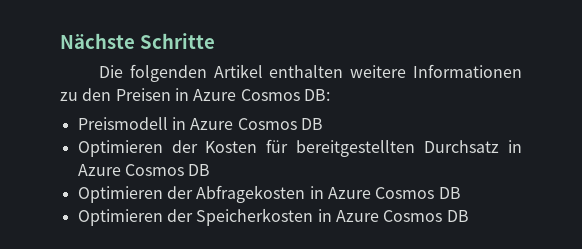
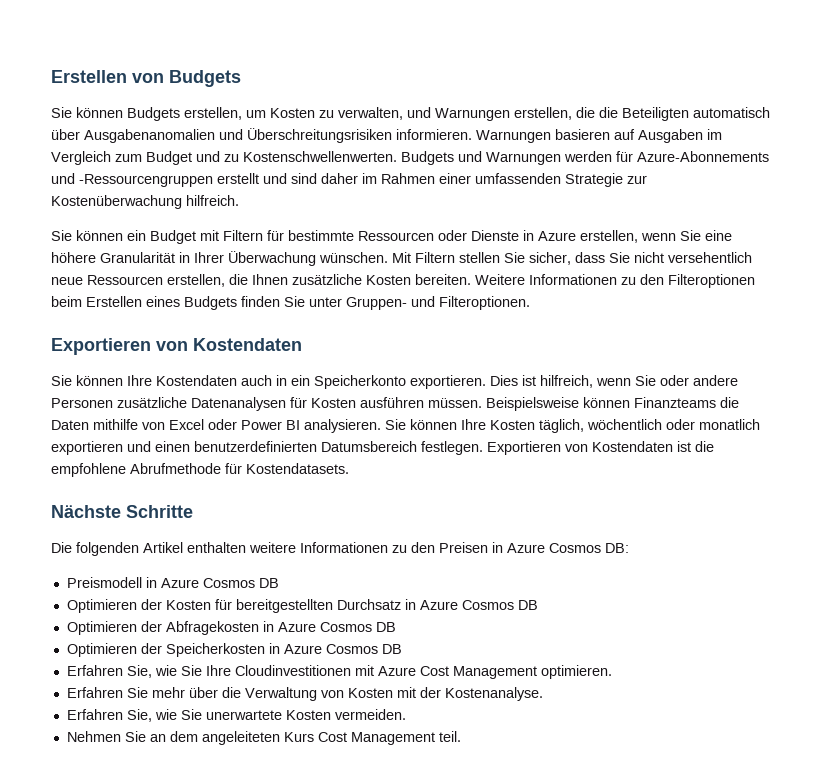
(60, 41) none -> [51,70,241,87] [51,107,770,121] [51,128,722,143] [51,151,769,165] [51,173,647,187] [51,195,239,209] [51,230,732,244] [51,251,752,266] [51,274,755,288] [51,296,530,310] [51,338,302,355] [51,375,738,389] [51,397,739,411] [51,419,760,433] [51,441,714,455] [51,463,349,477] Erstellen von Budgets // Sie können Budgets erstellen, um Kosten zu verwalten, und Warnungen erstellen, die die Beteiligten automatisch über Ausgabenanomalien und Überschreitungsrisiken informieren. Warnungen basieren auf Ausgaben im Vergleich zum Budget und zu Kostenschwellenwerten. Budgets und Warnungen werden für Azure-Abonnements und -Ressourcengruppen erstellt und sind daher im Rahmen einer umfassenden Strategie zur Kostenüberwachung hilfreich. // Sie können ein Budget mit Filtern für bestimmte Ressourcen oder Dienste in Azure erstellen, wenn Sie eine höhere Granularität in Ihrer Überwachung wünschen. Mit Filtern stellen Sie sicher, dass Sie nicht versehentlich neue Ressourcen erstellen, die Ihnen zusätzliche Kosten bereiten. Weitere Informationen zu den Filteroptionen beim Erstellen eines Budgets finden Sie unter Gruppen- und Filteroptionen. // Exportieren von Kostendaten // Sie können Ihre Kostendaten auch in ein Speicherkonto exportieren. Dies ist hilfreich, wenn Sie oder andere Personen zusätzliche Datenanalysen für Kosten ausführen müssen. Beispielsweise können Finanzteams die Daten mithilfe von Excel oder Power BI analysieren. Sie können Ihre Kosten täglich, wöchentlich oder monatlich exportieren und einen benutzerdefinierten Datumsbereich festlegen. Exportieren von Kostendaten ist die empfohlene Abrufmethode für Kostendatasets. //
(469, 216) none -> [66,665,612,679] [66,687,543,701] [66,709,406,722] [66,731,461,745] // Erfahren Sie, wie Sie Ihre Cloudinvestitionen mit Azure Cost Management optimieren. // Erfahren Sie mehr über die Verwaltung von Kosten mit der Kostenanalyse. // Erfahren Sie, wie Sie unerwartete Kosten vermeiden. // Nehmen Sie an dem angeleiteten Kurs Cost Management teil.

